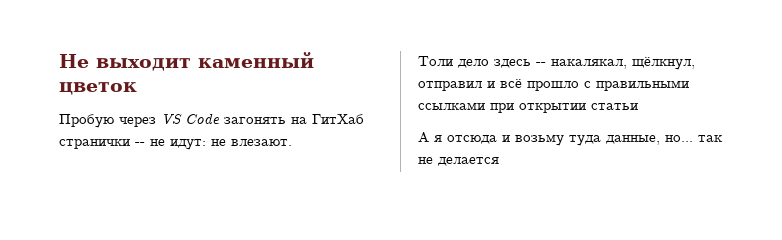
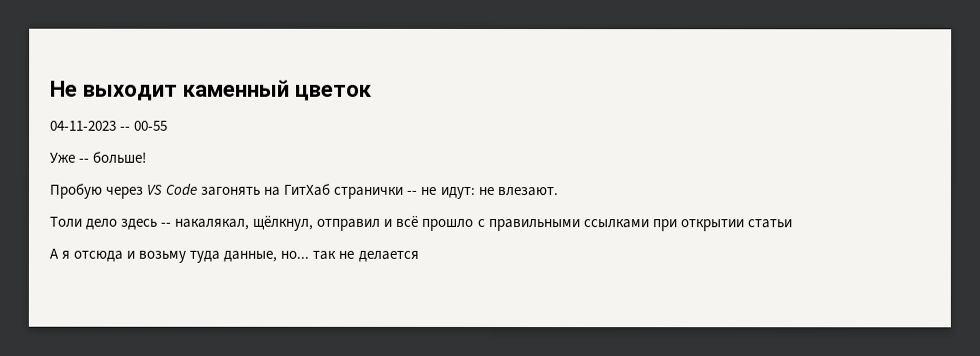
(137, 88) none -> [50,120,169,131] [50,151,148,164] // 04-11-2023 -- 00-55 // Уже -- больше!

